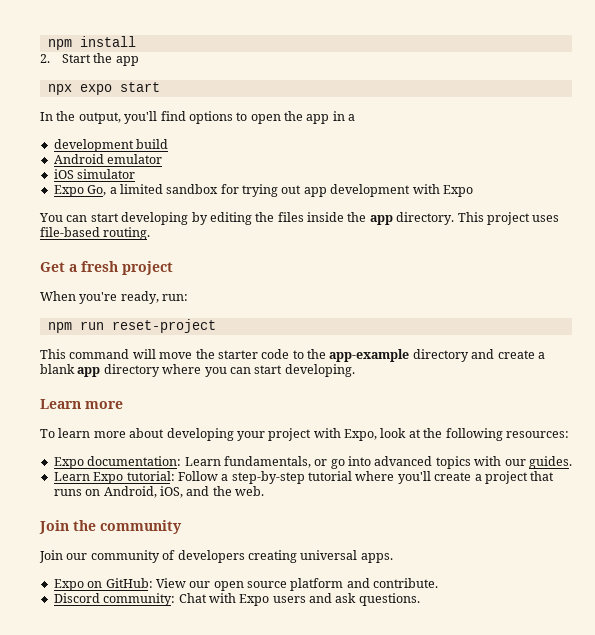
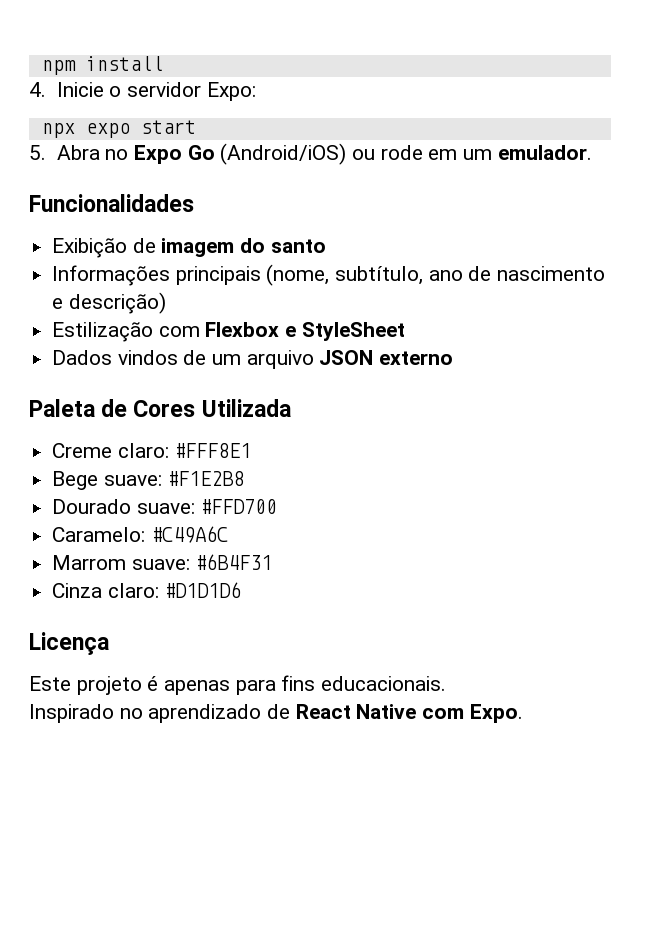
[40,53,139,66] [47,82,160,95] [40,111,356,124] [53,139,169,152] [53,154,163,164] [53,169,136,179] [53,184,473,197] [39,212,560,225] [40,227,151,240] [40,261,173,275] [40,291,189,304] [47,319,216,333] [40,349,545,362] [40,364,355,377] [40,399,123,409] [40,428,569,441] [53,456,572,469] [53,471,555,484] [53,486,264,498] [39,520,182,534] [39,550,393,563] [53,578,439,591] [53,593,420,606] 2. Start the app // npx expo start // In the output, you'll find options to open the app in a // development build // Android emulator // iOS simulator // Expo Go, a limited sandbox for trying out app development with Expo // You can start developing by editing the files inside the app directory. This project uses file-based routing. // Get a fresh project // When you're ready, run: // npm run reset-project // This command will move the starter code to the app-example directory and create a blank app directory where you can start developing. // Learn more // To learn more about developing your project with Expo, look at the following resources: // Expo documentation: Learn fundamentals, or go into advanced topics with our guides. // Learn Expo tutorial: Follow a step-by-step tutorial where you'll create a project that runs on Android, iOS, and the web. // Join the community // Join our community of developers creating universal apps. // Expo on GitHub: View our open source platform and contribute. // Discord community: Chat with Expo users and ask questions. -> [29,82,256,101] [41,120,196,138] [29,143,592,165] [29,194,194,212] [52,238,326,258] [52,264,606,286] [52,292,166,314] [52,322,405,342] [52,350,454,369] [29,399,291,417] [52,443,252,458] [52,471,245,490] [52,499,278,514] [52,526,228,543] [52,554,273,570] [52,582,242,598] [29,632,109,655] [29,675,447,695] [29,704,523,723] 4. Inicie o servidor Expo: // npx expo start // 5. Abra no Expo Go (Android/iOS) ou rode em um emulador. // Funcionalidades // Exibição de imagem do santo // Informações principais (nome, subtítulo, ano de nascimento e descrição) // Estilização com Flexbox e StyleSheet // Dados vindos de um arquivo JSON externo // Paleta de Cores Utilizada // Creme claro: #FFF8E1 // Bege suave: #F1E2B8 // Dourado suave: #FFD700 // Caramelo: #C49A6C // Marrom suave: #6B4F31 // Cinza claro: #D1D1D6 // Licença // Este projeto é apenas para fins educacionais. // Inspirado no aprendizado de React Native com Expo.

